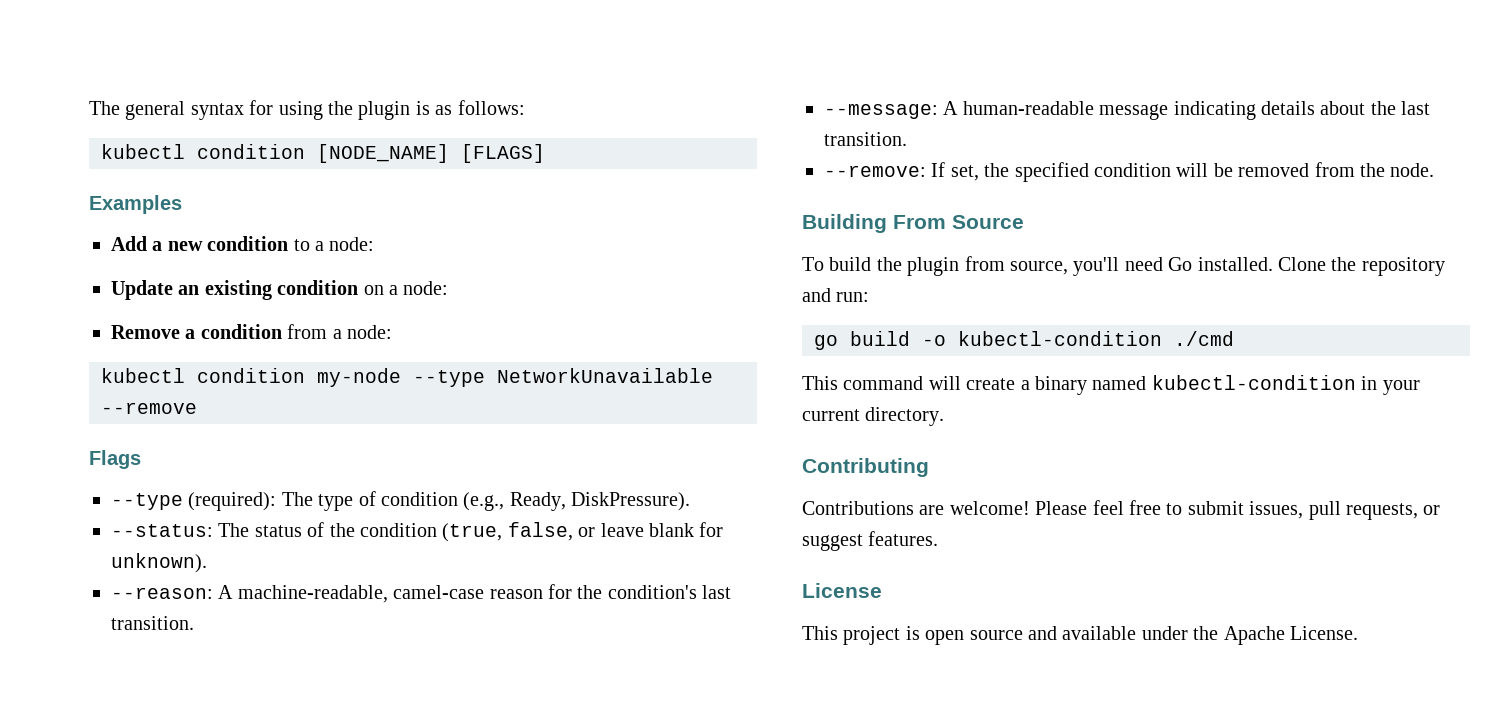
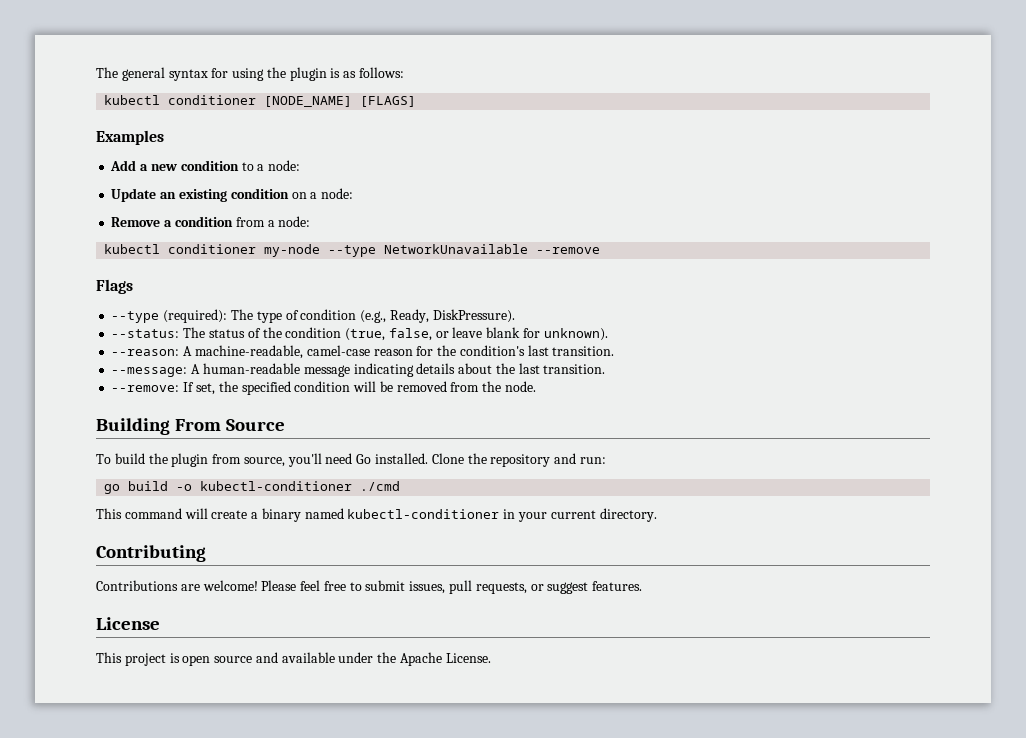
[197,144,305,159] condition -> [168,95,257,105] conditioner
[197,368,305,383] condition -> [168,244,257,254] conditioner
[958,331,1162,346] kubectl-condition -> [200,481,353,491] kubectl-conditioner
[1151,375,1356,390] kubectl-condition -> [347,509,500,519] kubectl-conditioner

